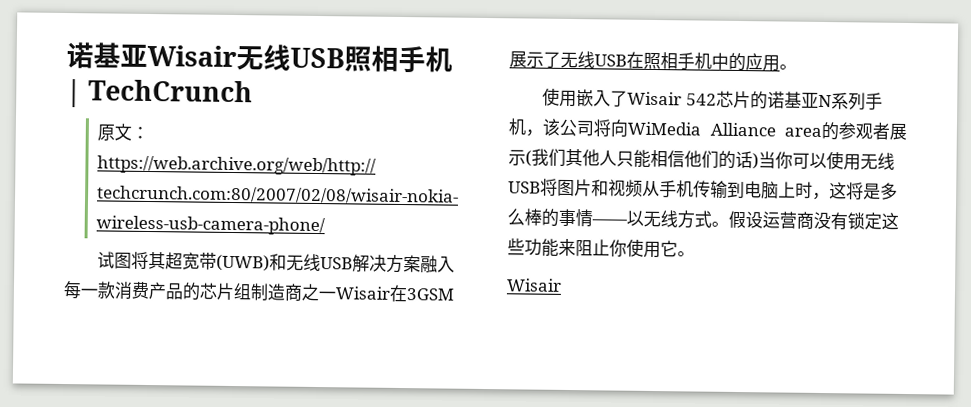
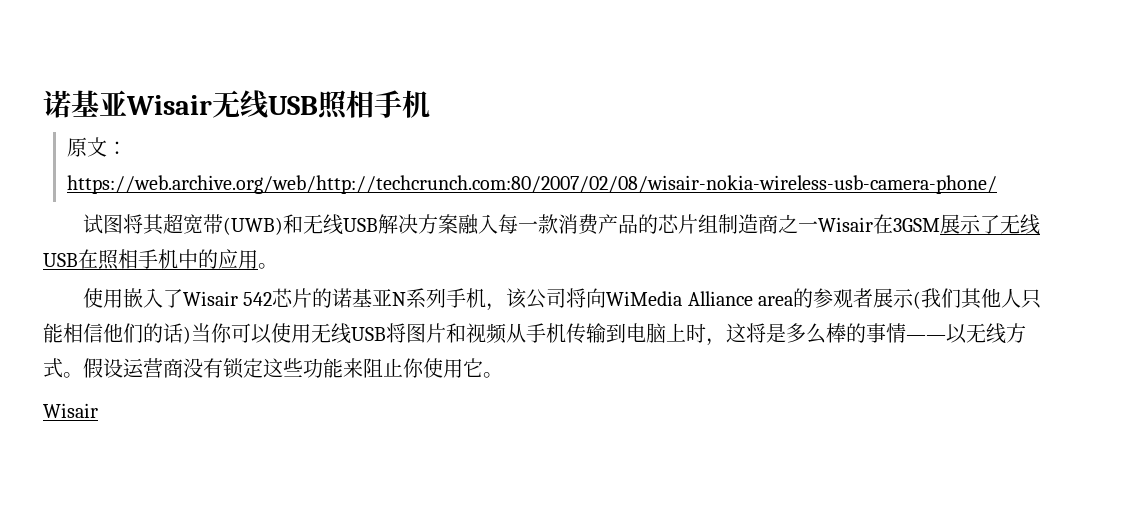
[66,79,254,108] | TechCrunch -> (430, 104) none

